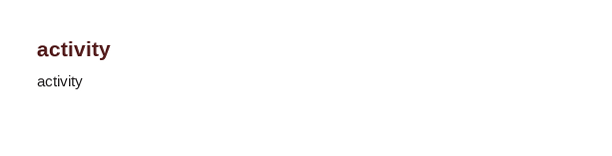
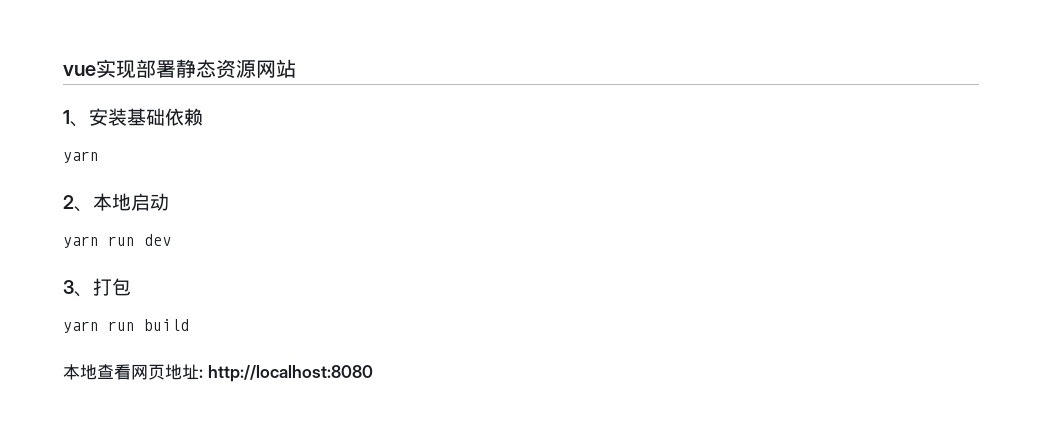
[36,41,111,61] [36,75,84,90] activity // activity -> [63,59,296,79] [63,108,203,127] [63,151,99,163] [63,193,169,212] [63,234,171,248] [63,278,131,297] [63,319,189,333] [63,364,373,382] vue实现部署静态资源网站 // 1、安装基础依赖 // yarn // 2、本地启动 // yarn run dev // 3、打包 // yarn run build // 本地查看网页地址: http://localhost:8080

